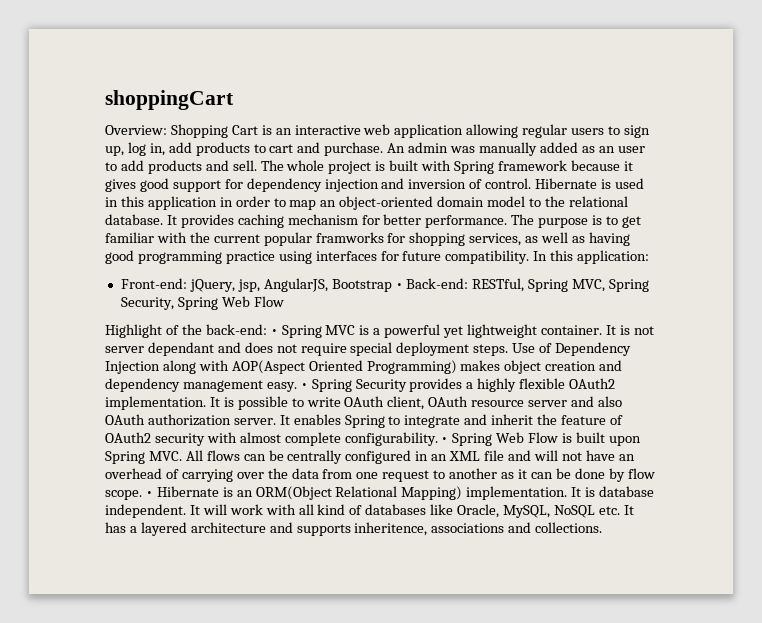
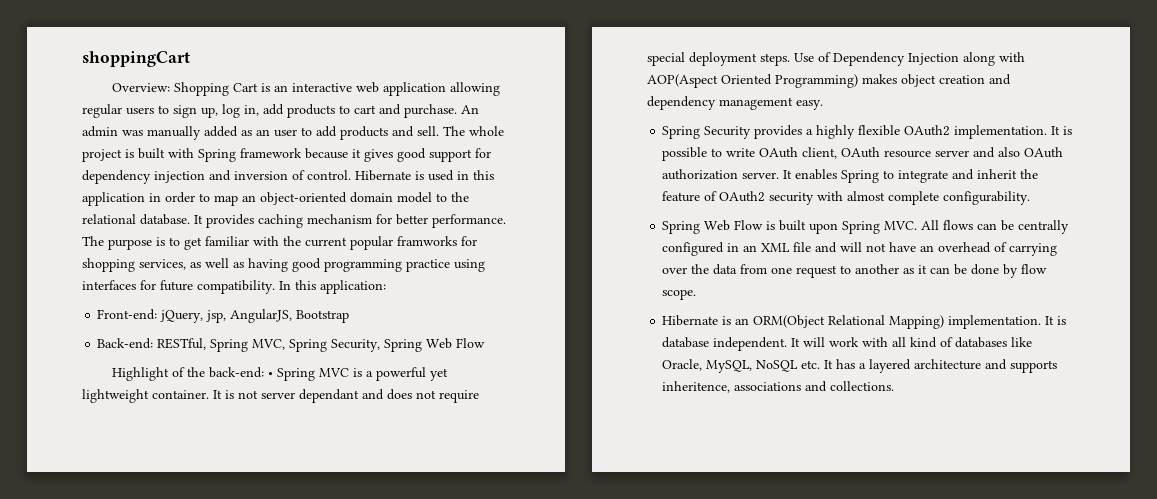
[395,283,403,289] • -> (350, 316) //
[300,383,308,389] • -> (823, 105) //
[441,437,449,443] • -> (1031, 198) //
[145,491,153,497] • -> (697, 294) //

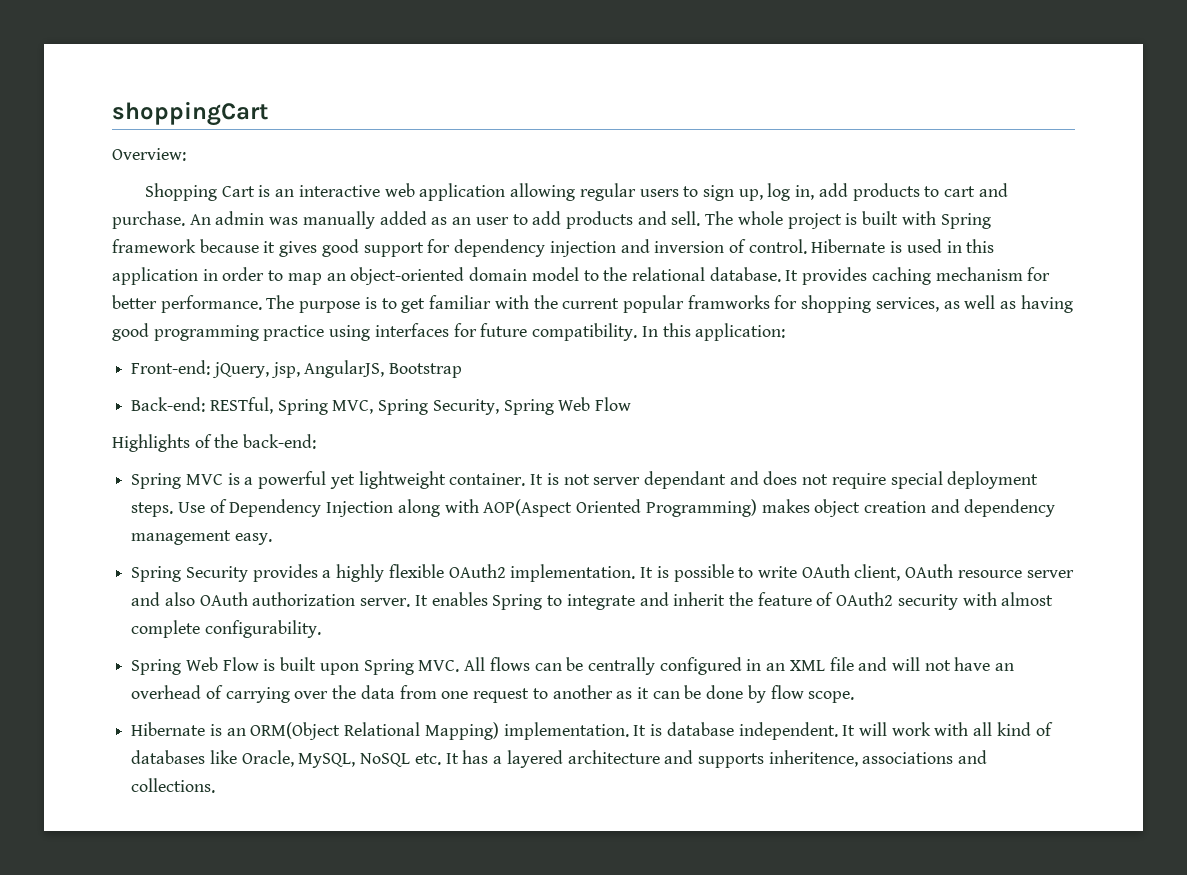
(171, 87) none -> (186, 154) //
[112,367,170,381] Highlight -> [112,434,190,452] Highlights
[268,372,274,377] • -> (317, 441) //

